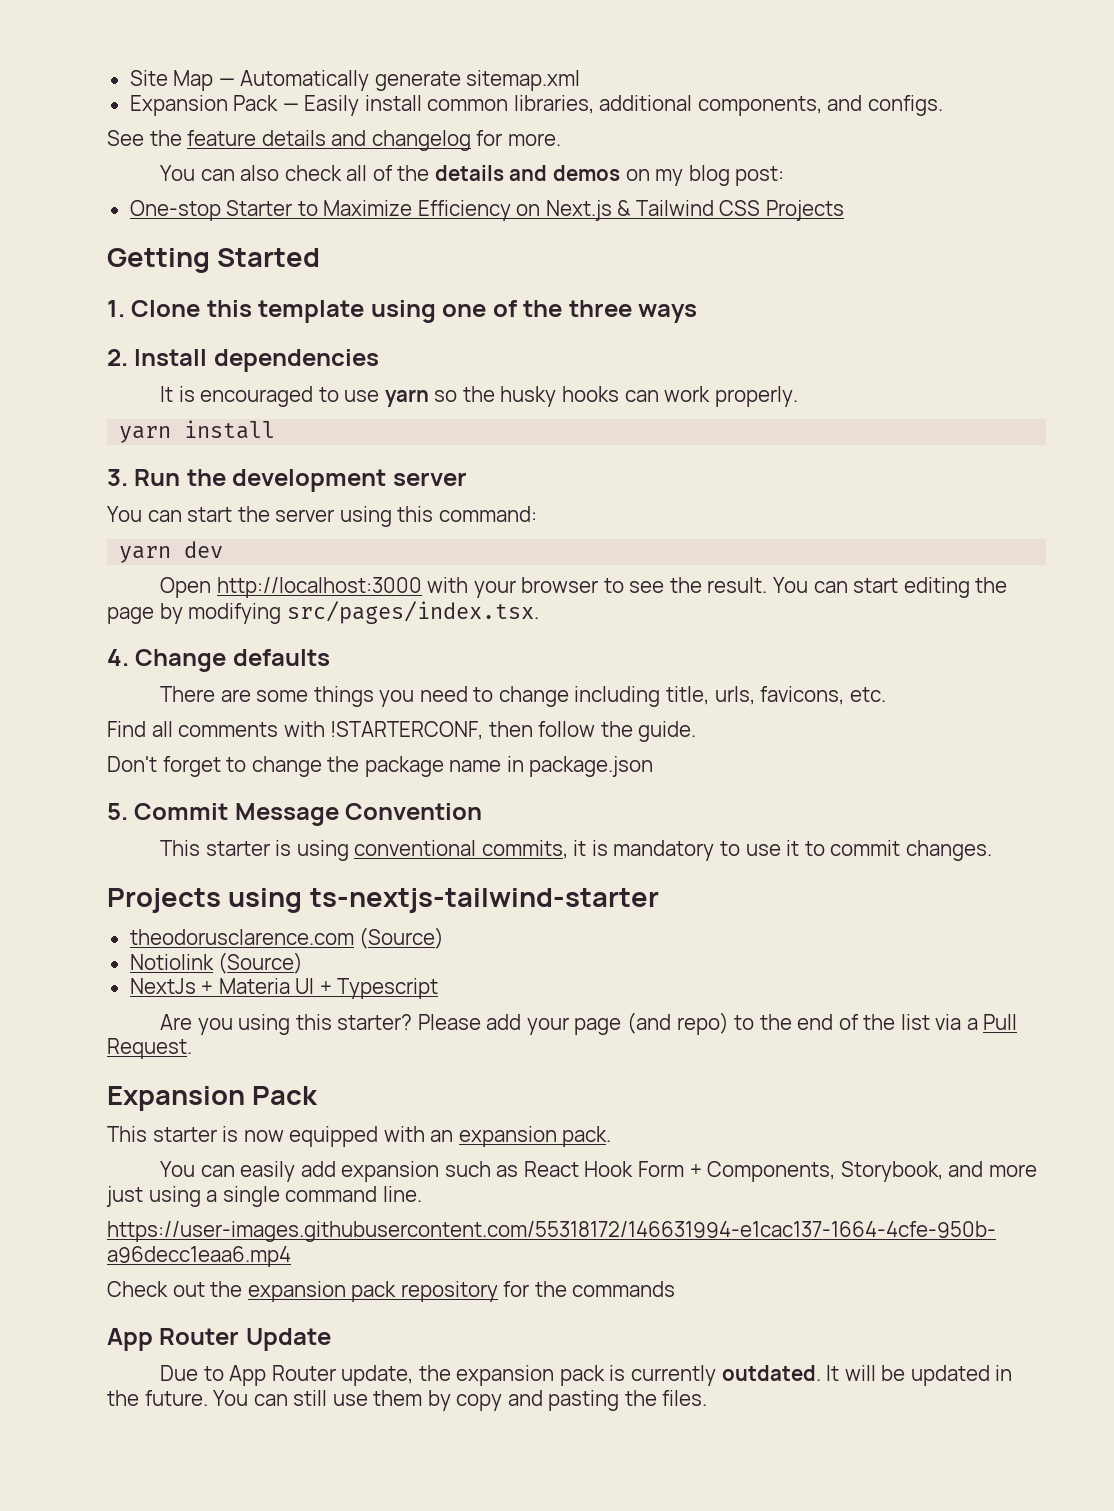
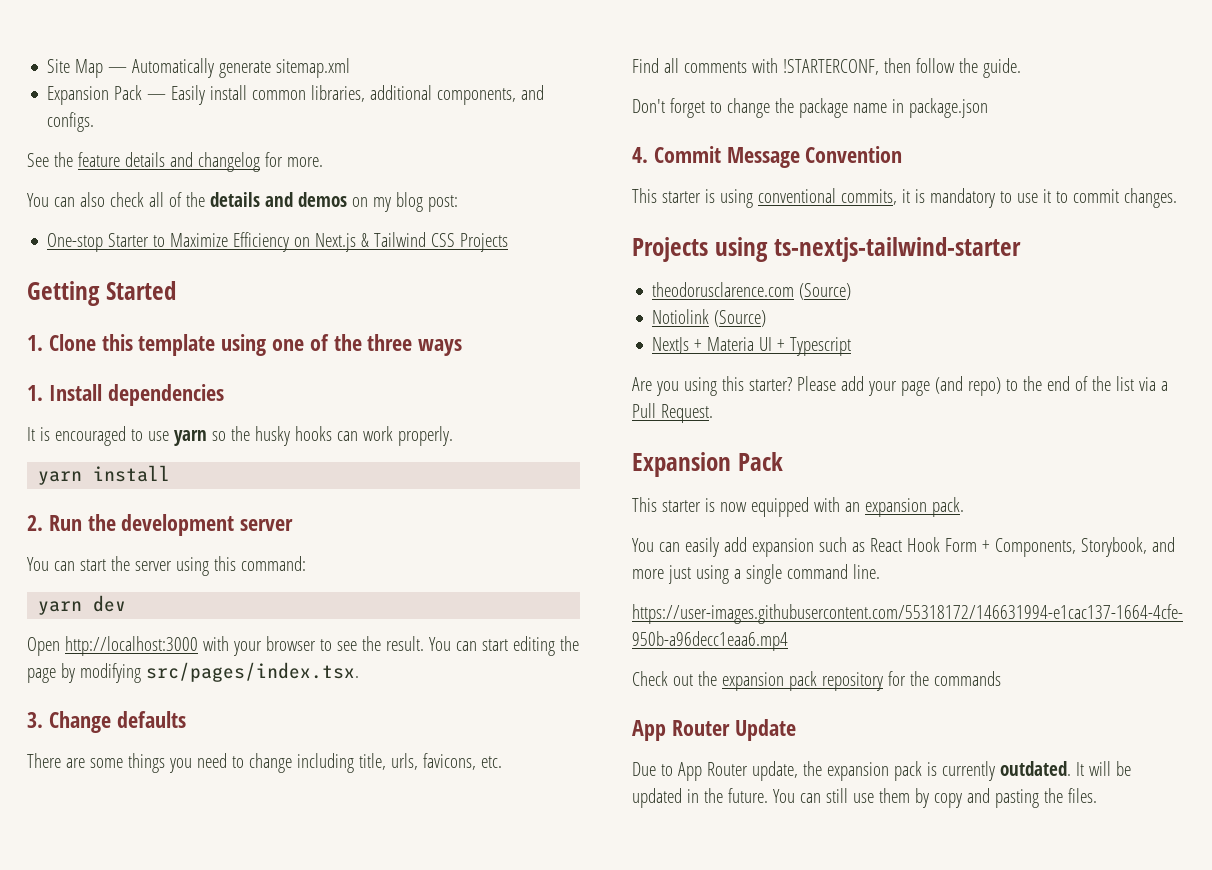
[107,349,128,366] 2. -> [27,385,43,401] 1.
[107,469,128,486] 3. -> [27,515,43,531] 2.
[107,649,129,666] 4. -> [27,712,43,728] 3.
[107,803,128,820] 5. -> [632,147,648,163] 4.

